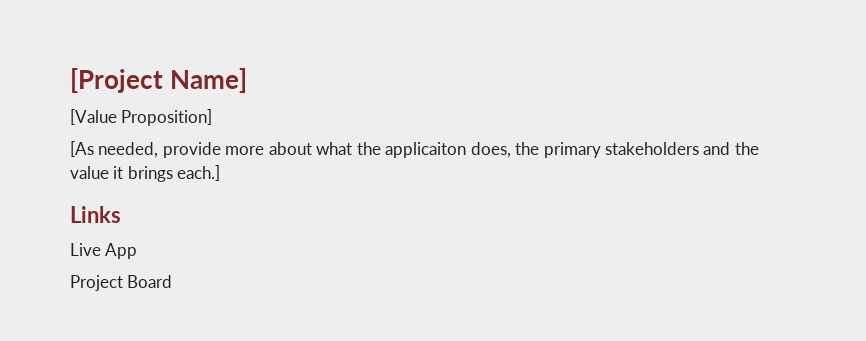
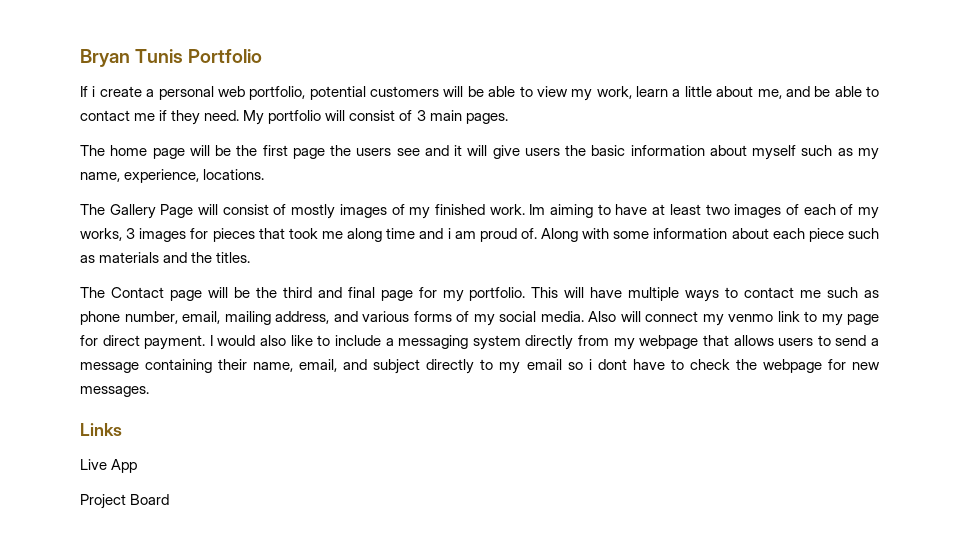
[70,68,248,93] [70,109,213,126] [70,141,759,158] [70,165,221,182] [Project Name] // [Value Proposition] // [As needed, provide more about what the applicaiton does, the primary stakeholders and the value it brings each.] -> [80,49,263,67] [80,86,879,101] [80,110,508,125] [80,145,879,160] [80,169,265,183] [80,204,879,219] [80,228,879,242] [80,252,251,263] [80,287,880,302] [80,311,879,326] [80,335,879,350] [80,359,880,374] [80,386,149,397] Bryan Tunis Portfolio // If i create a personal web portfolio, potential customers will be able to view my work, learn a little about me, and be able to contact me if they need. My portfolio will consist of 3 main pages. // The home page will be the first page the users see and it will give users the basic information about myself such as my name, experience, locations. // The Gallery Page will consist of mostly images of my finished work. Im aiming to have at least two images of each of my works, 3 images for pieces that took me along time and i am proud of. Along with some information about each piece such as materials and the titles. // The Contact page will be the third and final page for my portfolio. This will have multiple ways to contact me such as phone number, email, mailing address, and various forms of my social media. Also will connect my venmo link to my page for direct payment. I would also like to include a messaging system directly from my webpage that allows users to send a message containing their name, email, and subject directly to my email so i dont have to check the webpage for new messages.

